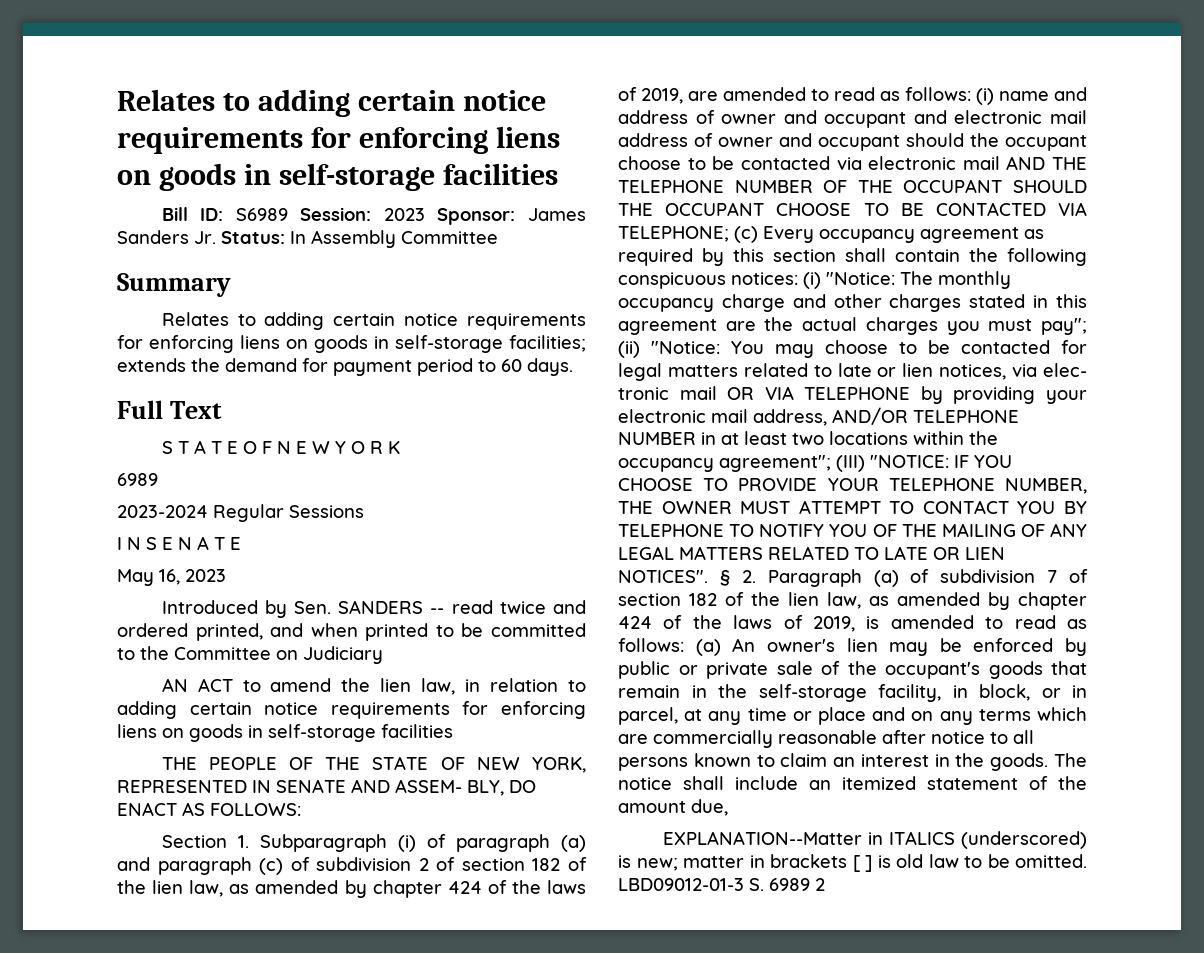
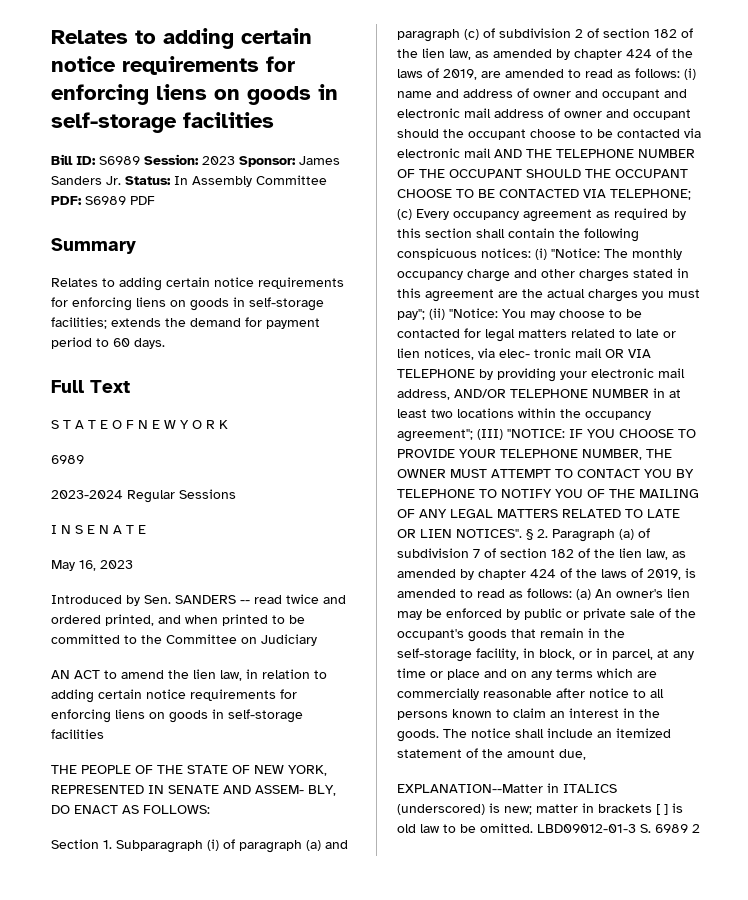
(498, 237) none -> [51,196,155,205] PDF: S6989 PDF

